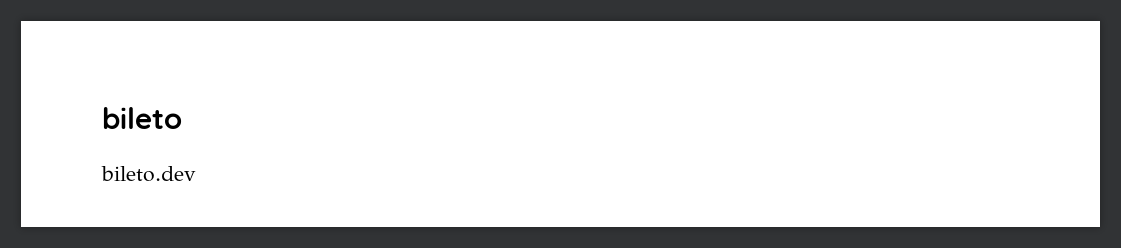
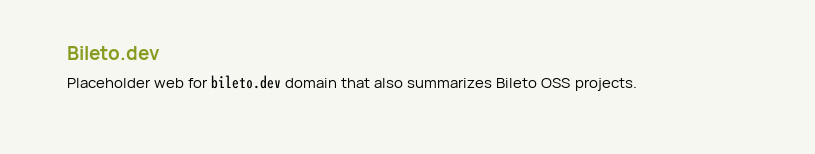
[102,107,182,129] [101,166,196,182] bileto // bileto.dev -> [67,46,160,60] [67,75,637,91] Bileto.dev // Placeholder web for bileto.dev domain that also summarizes Bileto OSS projects.

